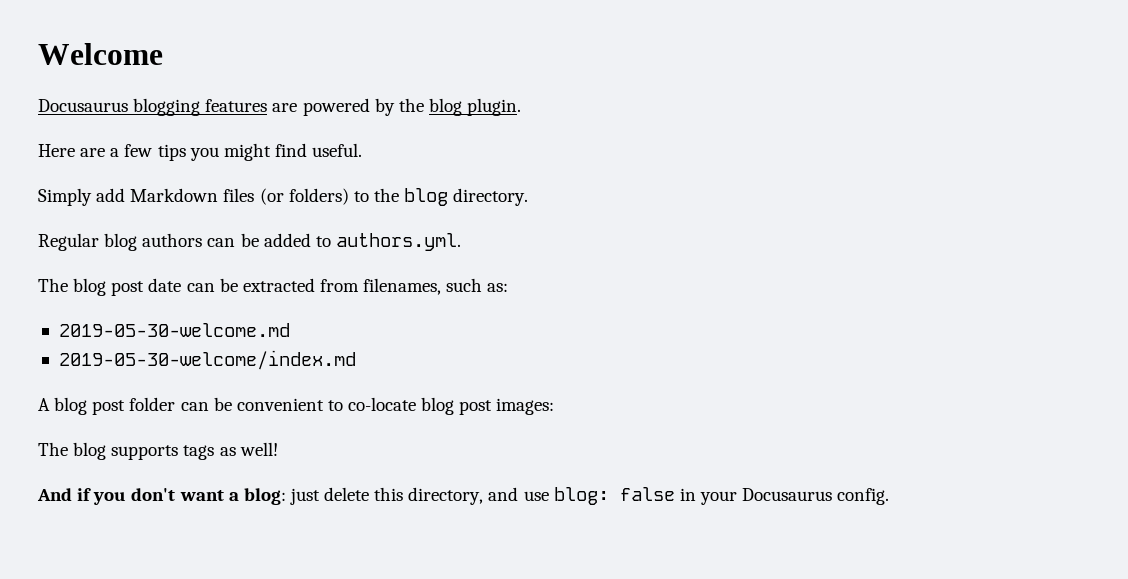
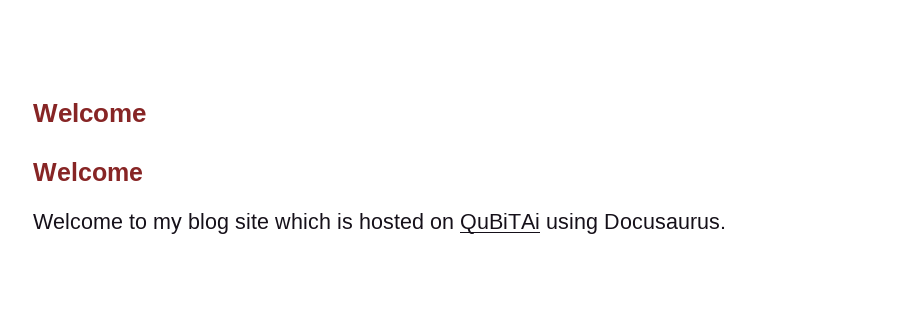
[38,43,163,65] [38,98,522,116] [38,143,363,161] [38,188,529,206] [38,233,461,251] [38,278,509,296] [58,323,290,337] [58,350,356,370] [38,397,555,415] [38,442,278,460] [37,487,890,505] Welcome // Docusaurus blogging features are powered by the blog plugin. // Here are a few tips you might find useful. // Simply add Markdown files (or folders) to the blog directory. // Regular blog authors can be added to authors.yml. // The blog post date can be extracted from filenames, such as: // 2019-05-30-welcome.md // 2019-05-30-welcome/index.md // A blog post folder can be convenient to co-locate blog post images: // The blog supports tags as well! // And if you don't want a blog: just delete this directory, and use blog: false in your Docusaurus config. -> [33,103,146,122] [33,162,143,181] [33,213,726,234] Welcome // Welcome // Welcome to my blog site which is hosted on QuBiTAi using Docusaurus.

